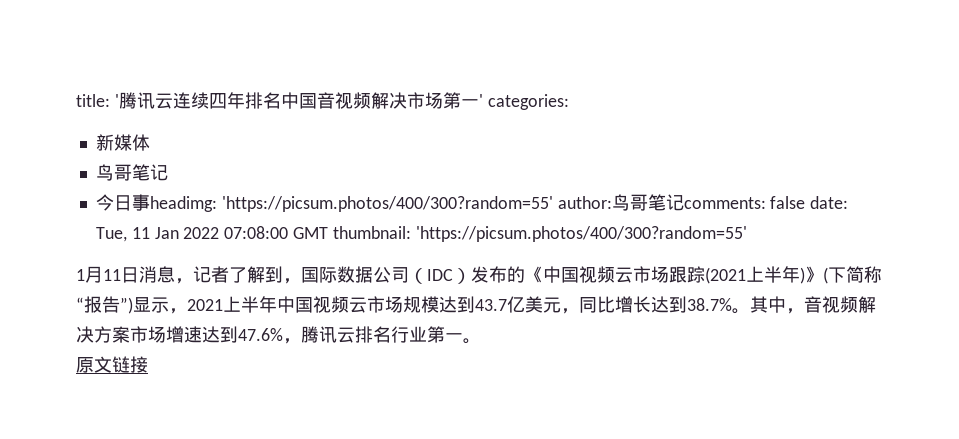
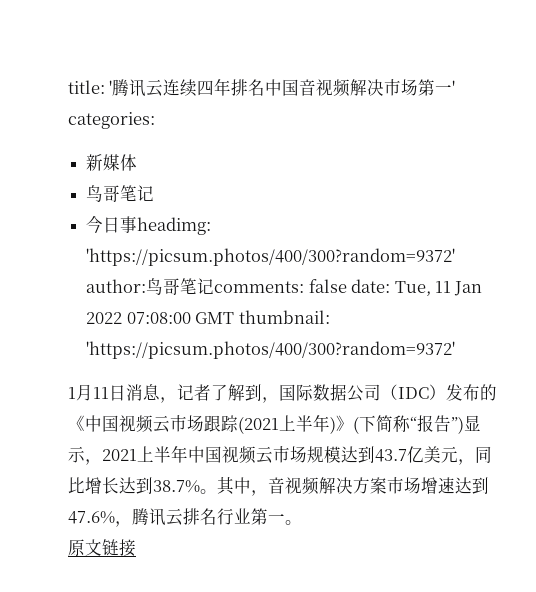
[221,196,553,212] 'https://picsum.photos/400/300?random=55' -> [86,248,456,266] 'https://picsum.photos/400/300?random=9372'
[415,226,747,242] 'https://picsum.photos/400/300?random=55' -> [86,341,456,359] 'https://picsum.photos/400/300?random=9372'

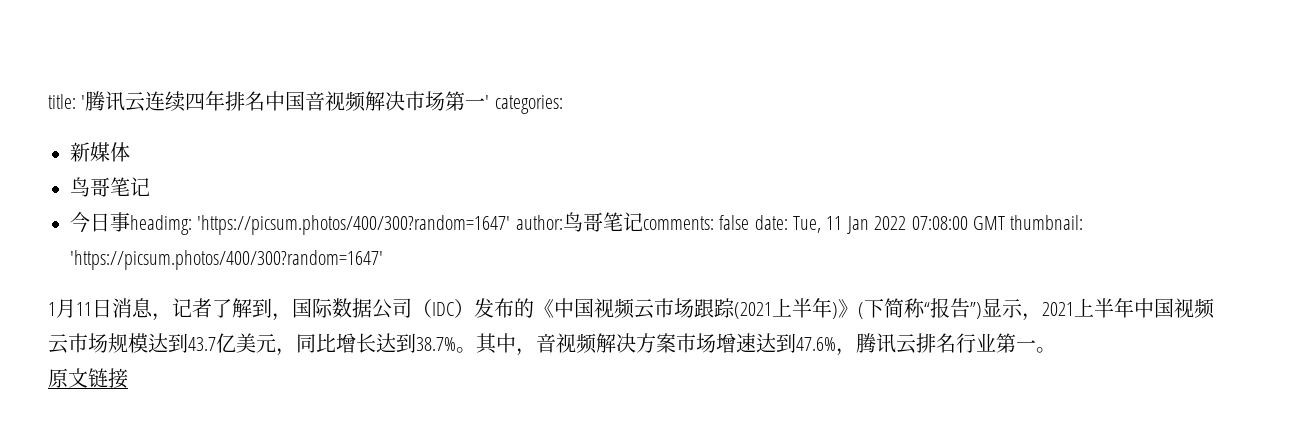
[86,248,456,266] 'https://picsum.photos/400/300?random=9372' -> [197,215,511,235] 'https://picsum.photos/400/300?random=1647'
[86,341,456,359] 'https://picsum.photos/400/300?random=9372' -> [70,250,383,270] 'https://picsum.photos/400/300?random=1647'

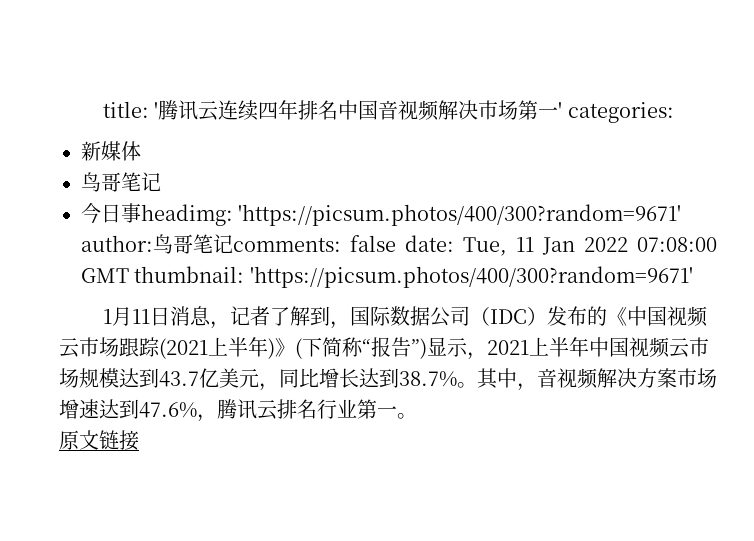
[197,215,511,235] 'https://picsum.photos/400/300?random=1647' -> [238,204,682,226] 'https://picsum.photos/400/300?random=9671'
[70,250,383,270] 'https://picsum.photos/400/300?random=1647' -> [249,266,693,288] 'https://picsum.photos/400/300?random=9671'

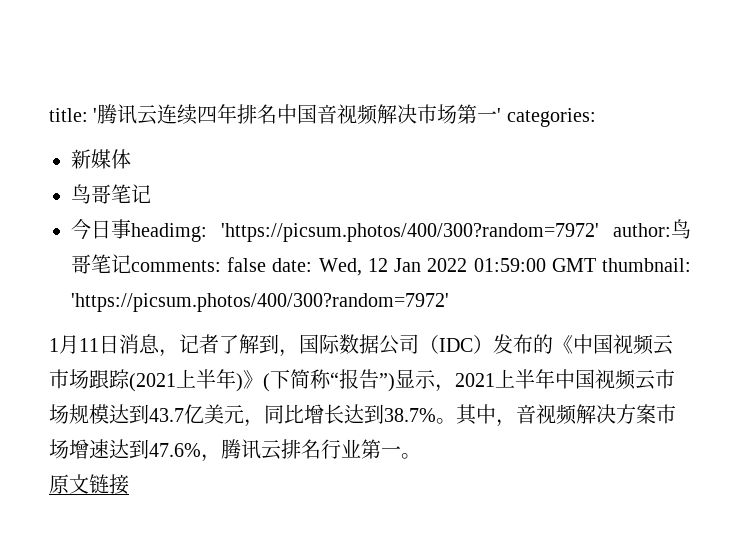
[238,204,682,226] 'https://picsum.photos/400/300?random=9671' -> [221,223,599,242] 'https://picsum.photos/400/300?random=7972'
[463,237,534,256] Tue, 11 -> [318,258,388,276] Wed, 12
[637,237,717,252] 07:08:00 -> [473,258,546,272] 01:59:00
[249,266,693,288] 'https://picsum.photos/400/300?random=9671' -> [71,293,449,312] 'https://picsum.photos/400/300?random=7972'

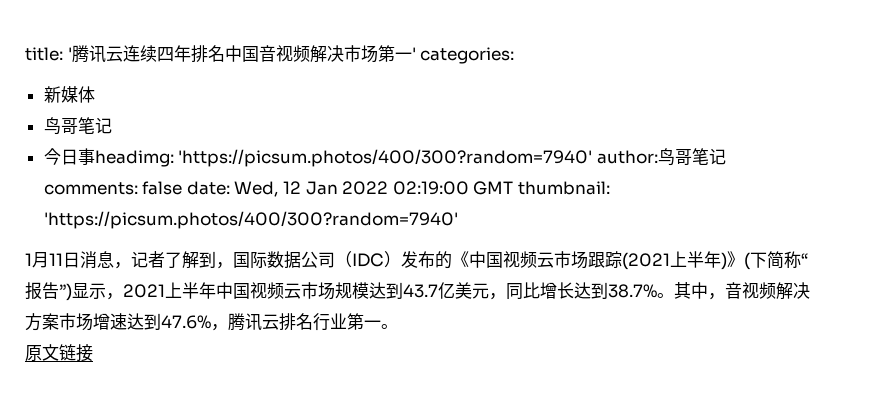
[221,223,599,242] 'https://picsum.photos/400/300?random=7972' -> [178,149,593,167] 'https://picsum.photos/400/300?random=7940'
[473,258,546,272] 01:59:00 -> [392,181,469,195] 02:19:00
[71,293,449,312] 'https://picsum.photos/400/300?random=7972' -> [43,211,458,229] 'https://picsum.photos/400/300?random=7940'

